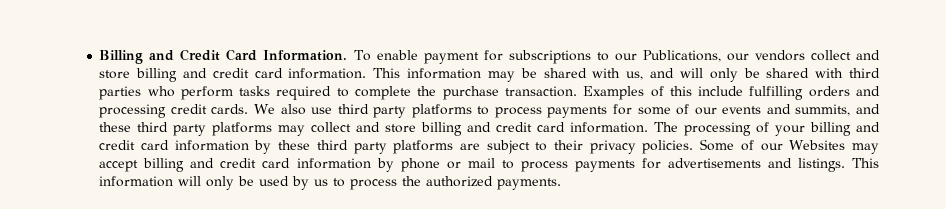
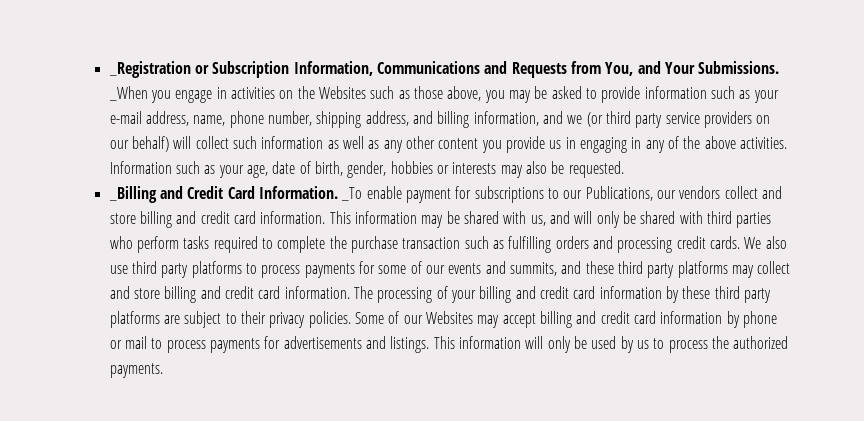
[99,50,144,64] Billing -> [108,61,780,78] [108,86,779,103] [109,111,771,128] [109,136,787,153] [109,161,624,178] [108,186,157,203] _Registration or Subscription Information, Communications and Requests from You, and Your Submissions. _When you engage in activities on the Websites such as those above, you may be asked to provide information such as your e-mail address, name, phone number, shipping address, and billing information, and we (or third party service providers on our behalf) will collect such information as well as any other content you provide us in engaging in any of the above activities. Information such as your age, date of birth, gender, hobbies or interests may also be requested. // _Billing
[353,50,371,61] To -> [341,187,363,201] _To
[504,86,744,100] transaction. Examples of this include -> [402,236,504,249] transaction such as

